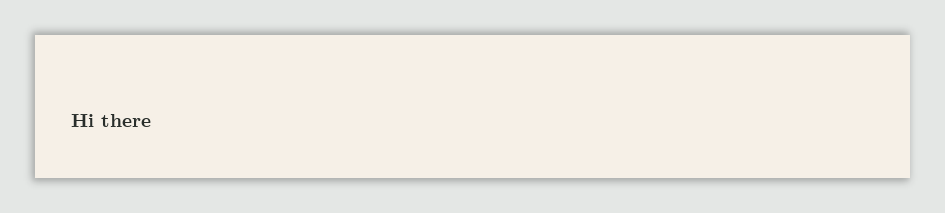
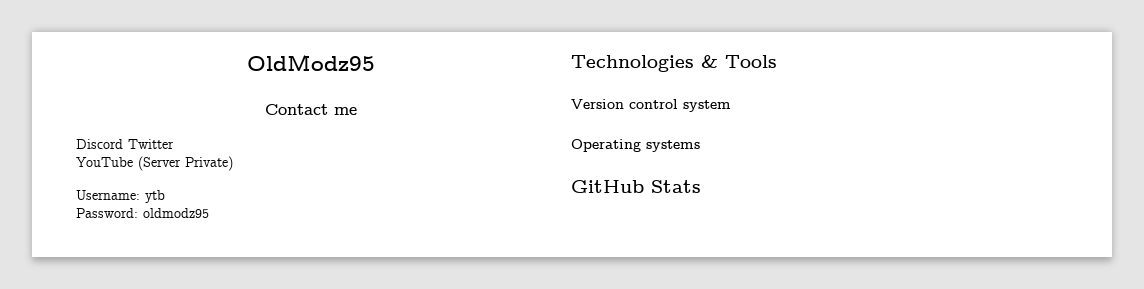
[71,114,151,127] Hi there -> [246,54,375,71] [264,104,357,115] [76,139,174,149] [76,156,233,171] [76,190,165,203] [76,208,209,218] [571,55,777,72] [571,99,731,112] [571,139,700,152] [571,180,701,193] OldModz95 // Contact me // Discord Twitter // YouTube (Server Private) // Username: ytb // Password: oldmodz95 // Technologies & Tools // Version control system // Operating systems // GitHub Stats

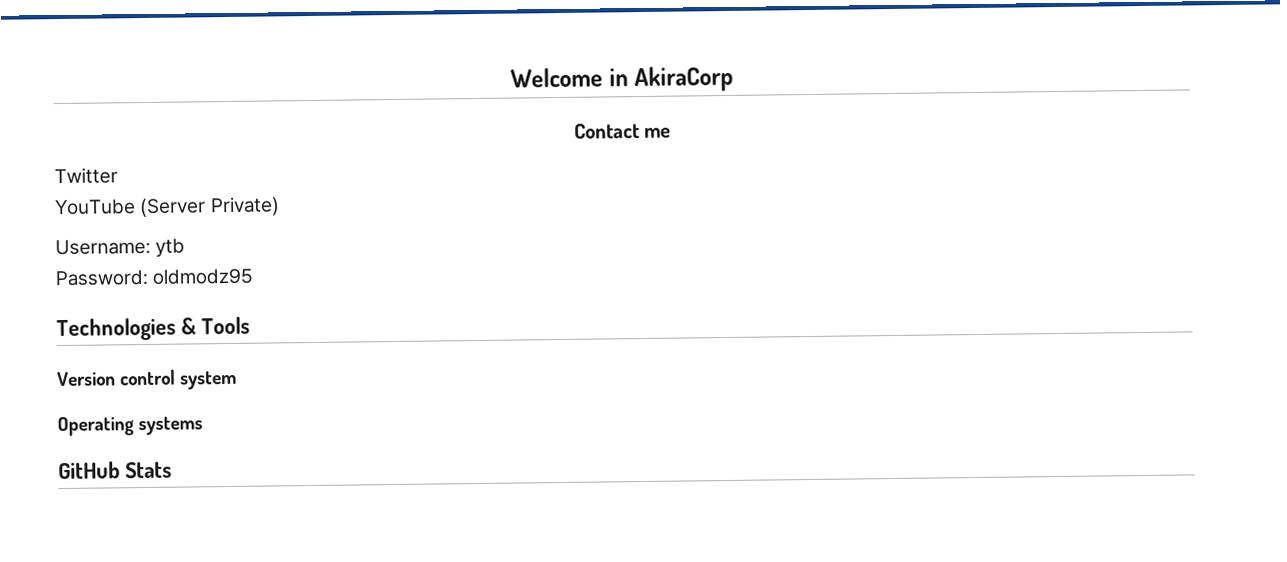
[246,54,375,71] OldModz95 -> [510,65,733,93] Welcome in AkiraCorp
[76,139,123,149] Discord -> (672, 132) none

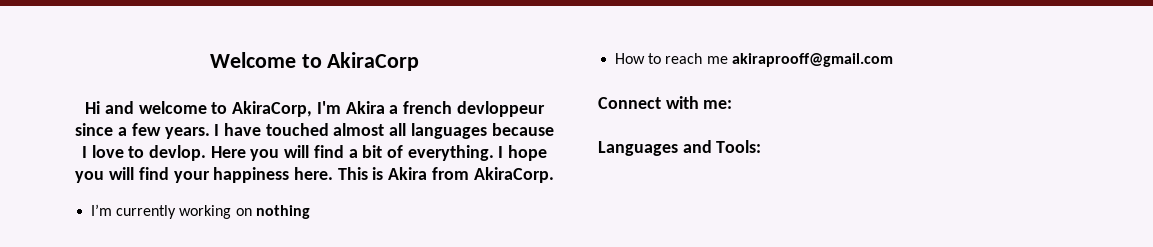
[608,68,629,87] in -> [301,54,322,68] to
[573,123,672,139] [54,167,118,185] [54,196,280,218] [55,238,186,257] [55,268,255,287] [56,316,250,342] [57,369,238,390] [57,416,204,437] [58,461,172,480] Contact me // Twitter // YouTube (Server Private) // Username: ytb // Password: oldmodz95 // Technologies & Tools // Version control system // Operating systems // GitHub Stats -> [85,101,545,117] [75,123,554,139] [81,145,548,161] [75,167,554,183] [91,204,310,219] [615,53,893,67] [598,96,733,109] [598,140,762,156] Hi and welcome to AkiraCorp, I'm Akira a french devloppeur since a few years. I have touched almost all languages because I love to devlop. Here you will find a bit of everything. I hope you will find your happiness here. This is Akira from AkiraCorp. // I’m currently working on nothing // How to reach me akiraprooff@gmail.com // Connect with me: // Languages and Tools:

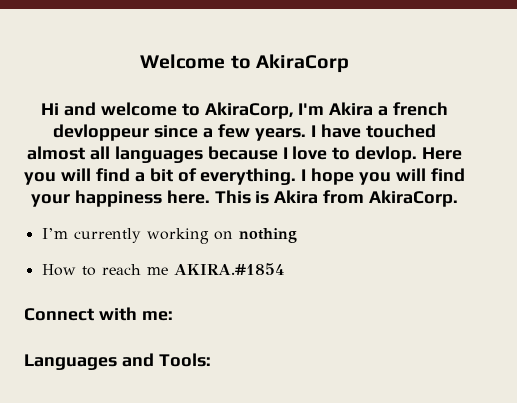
[731,53,893,67] akiraprooff@gmail.com -> [173,263,284,275] AKIRA.#1854

